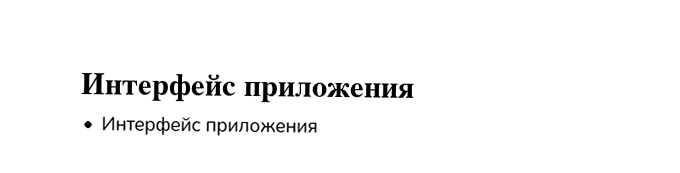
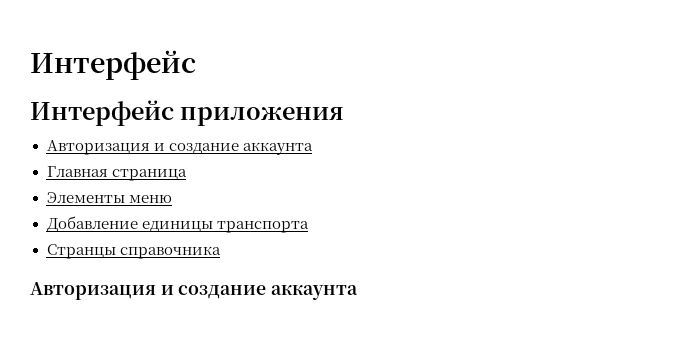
[80,73,237,102] Интерфейс -> [30,50,196,80] [30,100,174,126] Интерфейс // Интерфейс
[100,115,319,137] Интерфейс приложения -> [46,140,313,155] [46,166,187,181] [46,192,172,203] [46,216,309,233] [46,244,221,259] [30,282,359,300] Авторизация и создание аккаунта // Главная страница // Элементы меню // Добавление единицы транспорта // Странцы справочника // Авторизация и создание аккаунта

